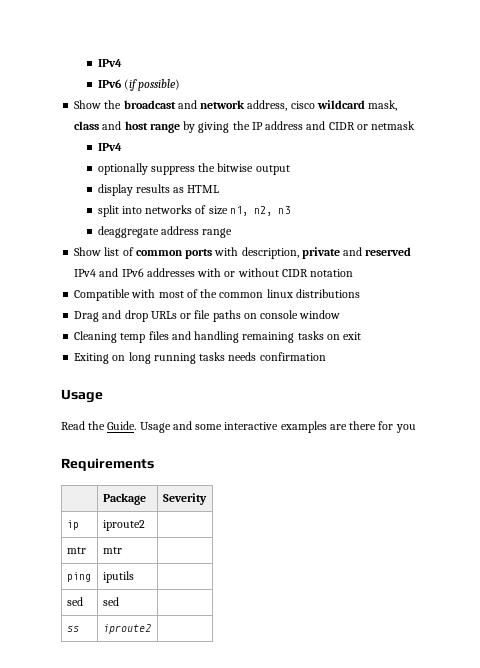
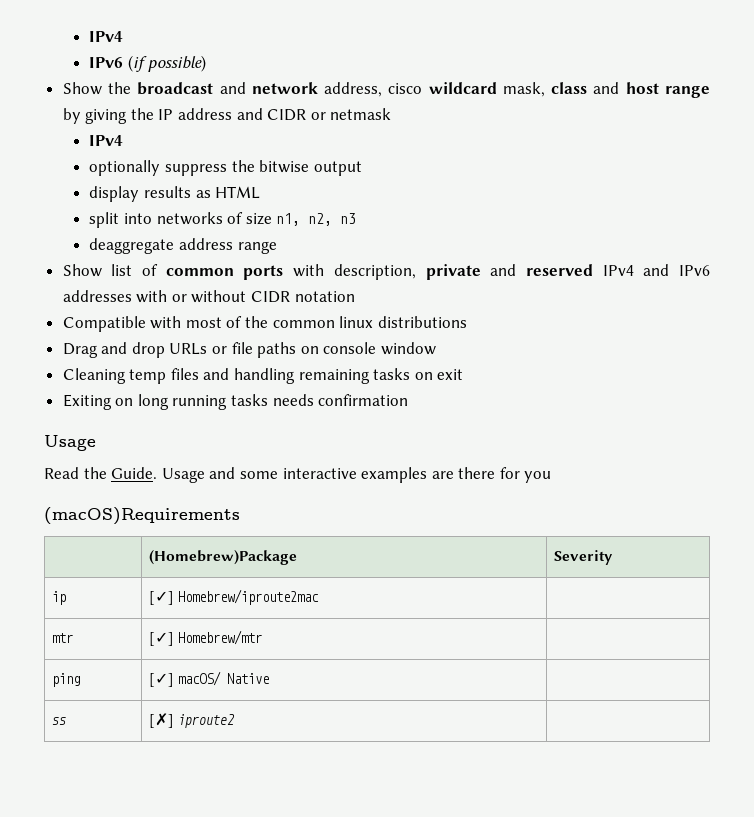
[61,458,154,471] [102,493,146,505] Requirements // | Package -> [44,507,240,525] [149,550,298,565] (macOS)Requirements // | (Homebrew)Package
[102,520,145,531] [66,547,86,554] [102,547,122,554] iproute2 | // mtr | mtr -> [149,589,320,605] [52,633,74,643] [149,630,263,646] [✓] Homebrew/iproute2mac | // mtr | [✓] Homebrew/mtr
[102,571,134,583] [66,597,83,606] [102,597,119,606] iputils | // sed | sed -> [149,671,270,687] [✓] macOS/ Native
(79, 629) none -> [149,713,175,728] [✗]

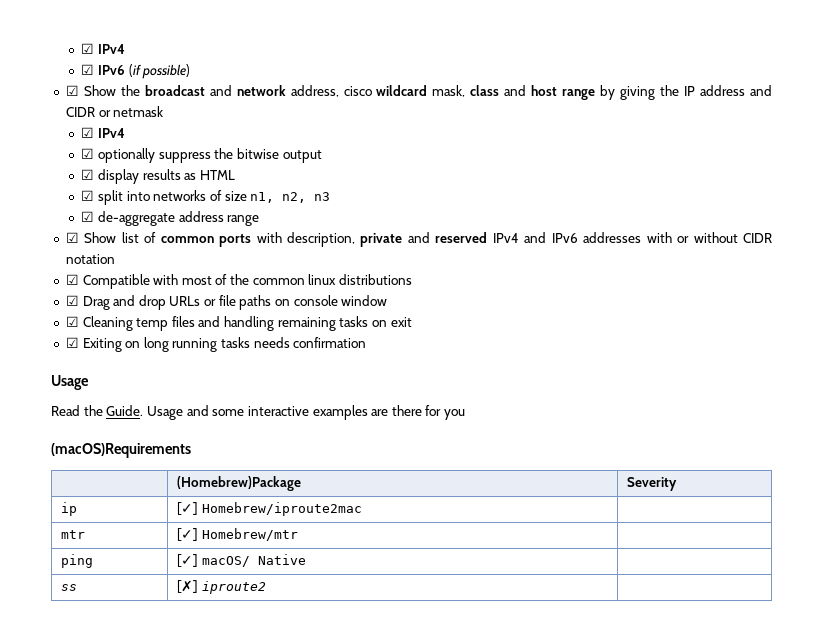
[89,31,124,42] IPv4 // -> [81,43,126,54] [81,64,95,75] ☑ IPv4 // ☑
(206, 63) none -> [65,85,79,96] ☑
[89,135,124,146] IPv4 // -> [81,127,126,138] [81,148,95,159] ☑ IPv4 // ☑
(362, 168) none -> [81,169,95,180] ☑
(261, 192) none -> [81,190,95,201] ☑
[89,238,175,254] deaggregate -> [81,211,176,226] ☑ de-aggregate
(277, 247) none -> [65,232,79,243] ☑
(355, 296) none -> [65,274,79,285] ☑
(467, 322) none -> [65,295,79,306] ☑
(437, 348) none -> [65,316,79,327] ☑
(464, 374) none -> [65,337,79,348] ☑

